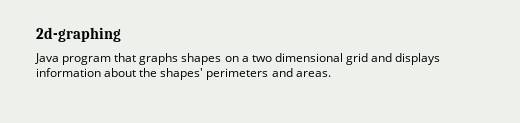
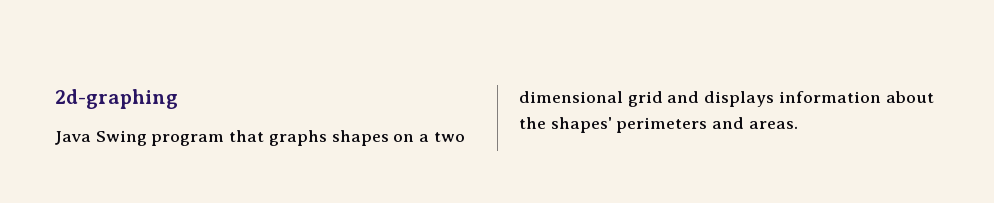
(59, 58) none -> [95,130,147,146] Swing

